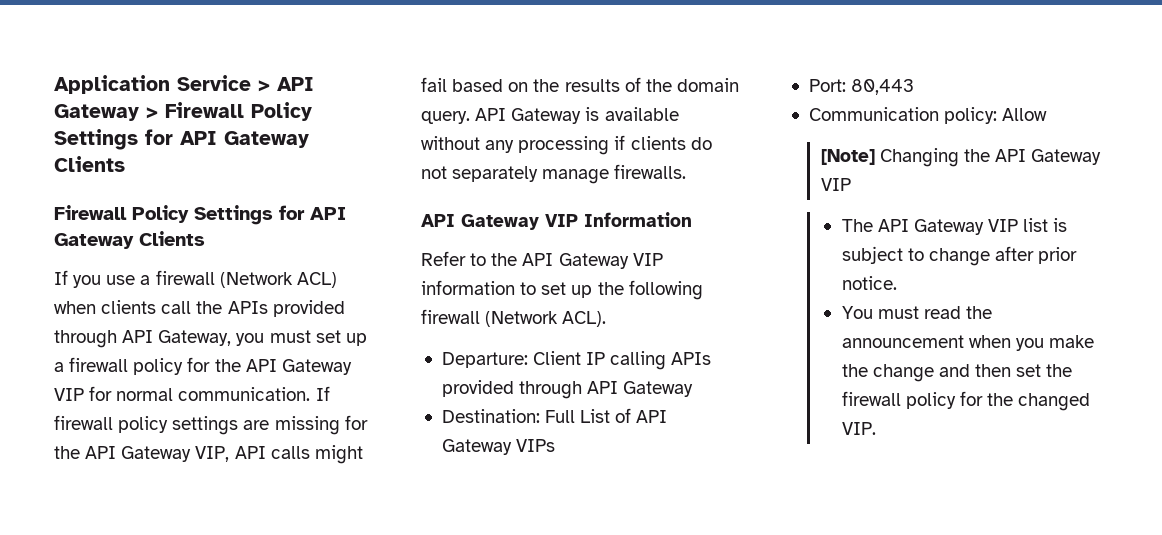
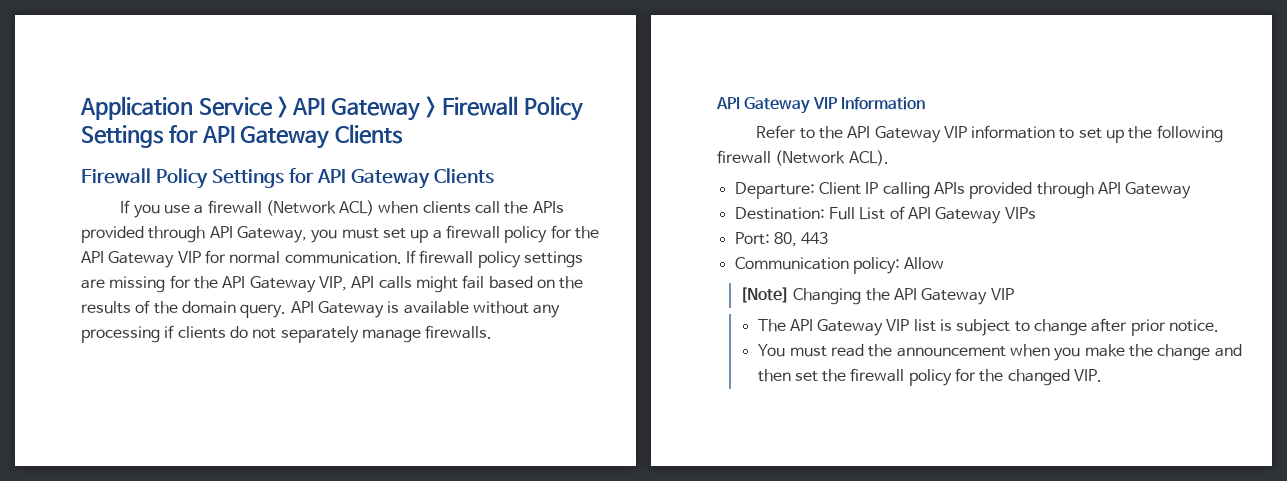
[851,79,915,95] 80,443 -> [773,232,829,247] 80, 443

